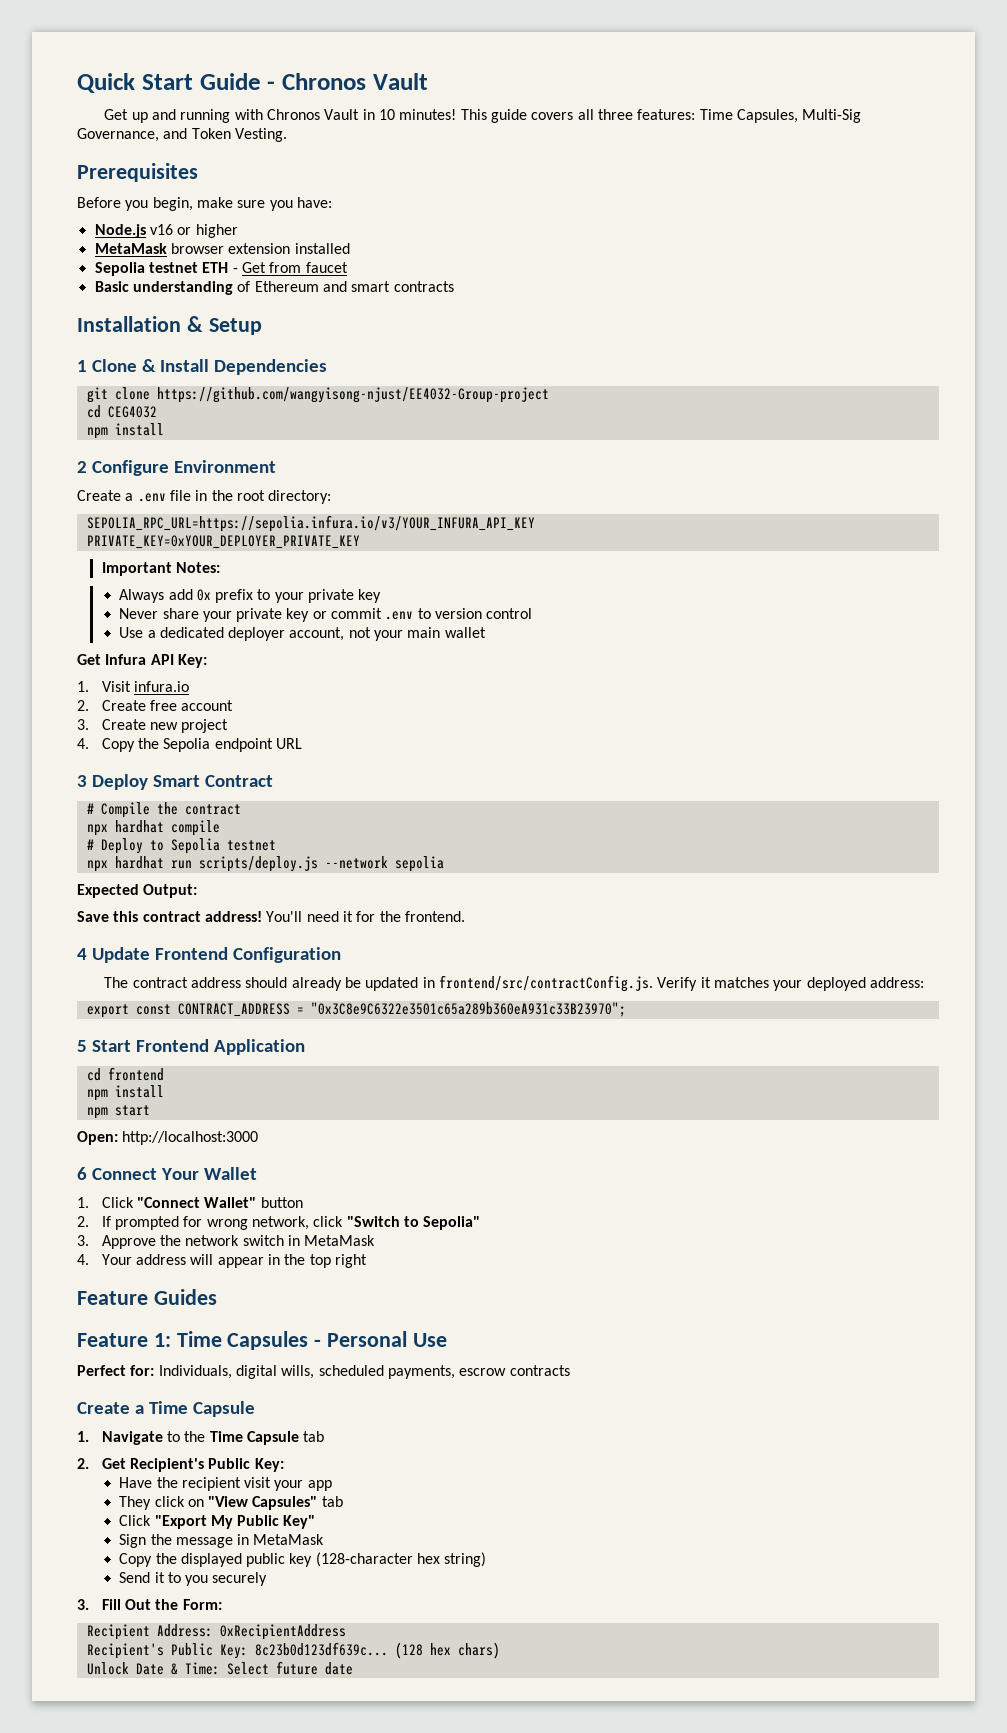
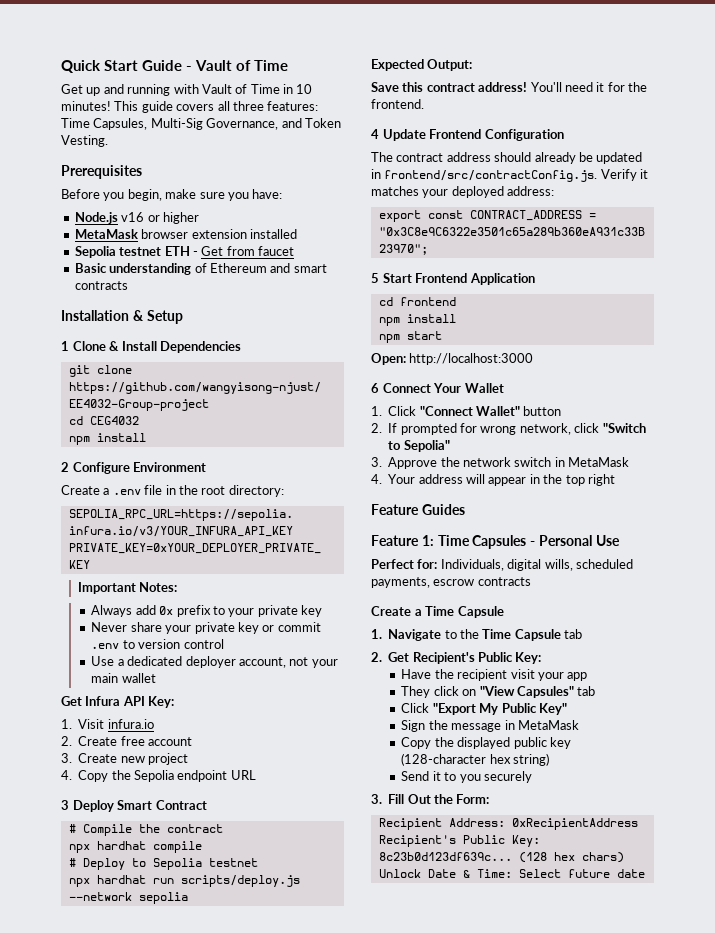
[282,73,428,90] Chronos Vault -> [195,60,288,71] Vault of Time
[267,109,360,120] Chronos Vault -> [201,84,280,94] Vault of Time

